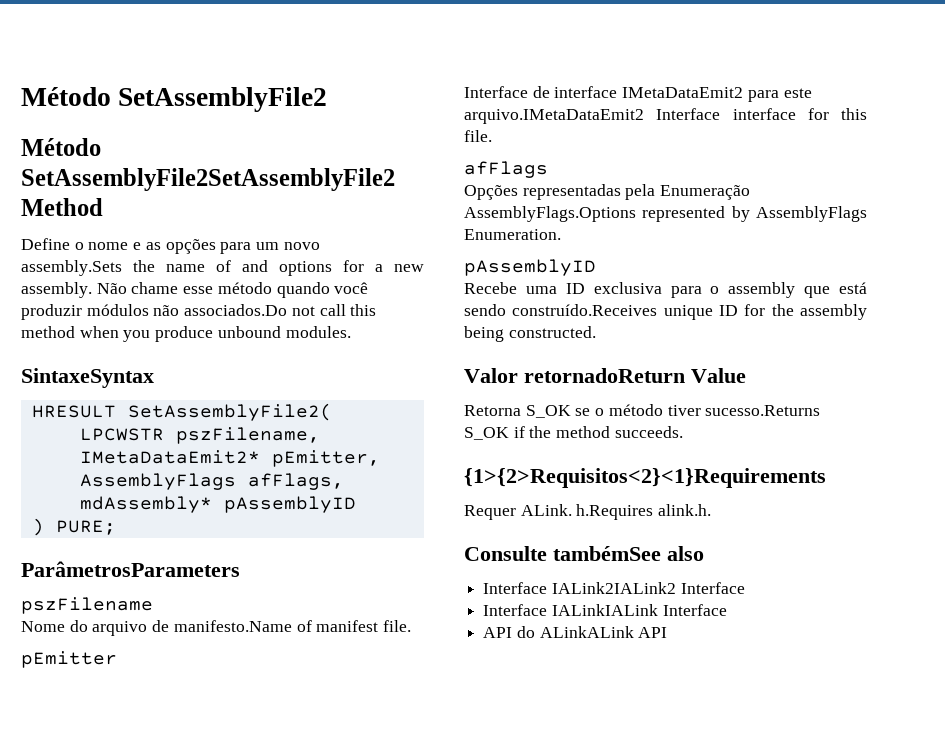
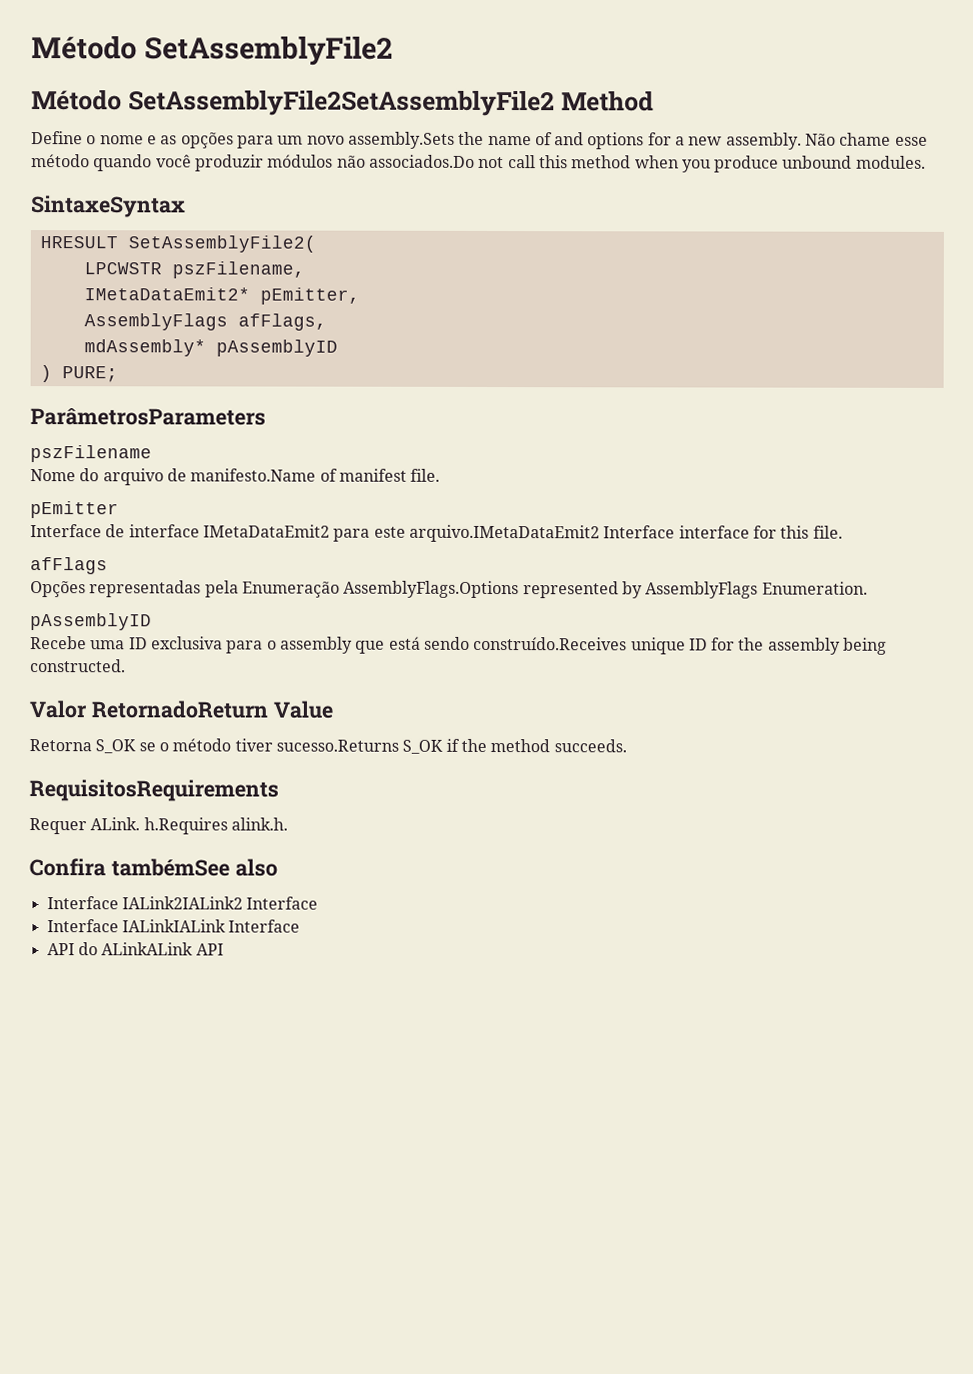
[524,368,685,383] retornadoReturn -> [90,700,268,719] RetornadoReturn
[464,468,826,488] {1>{2>Requisitos<2}<1}Requirements -> [29,779,279,802] RequisitosRequirements
[464,546,547,561] Consulte -> [29,858,106,877] Confira

